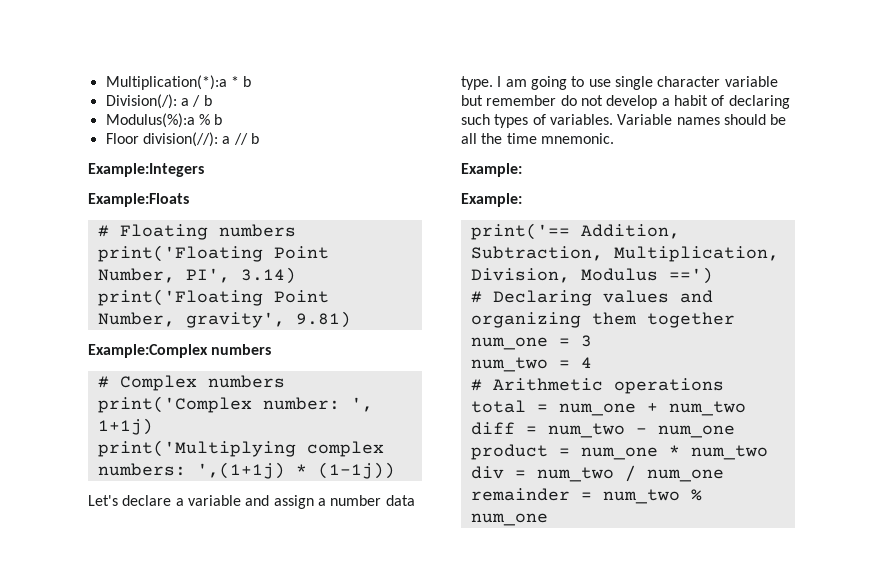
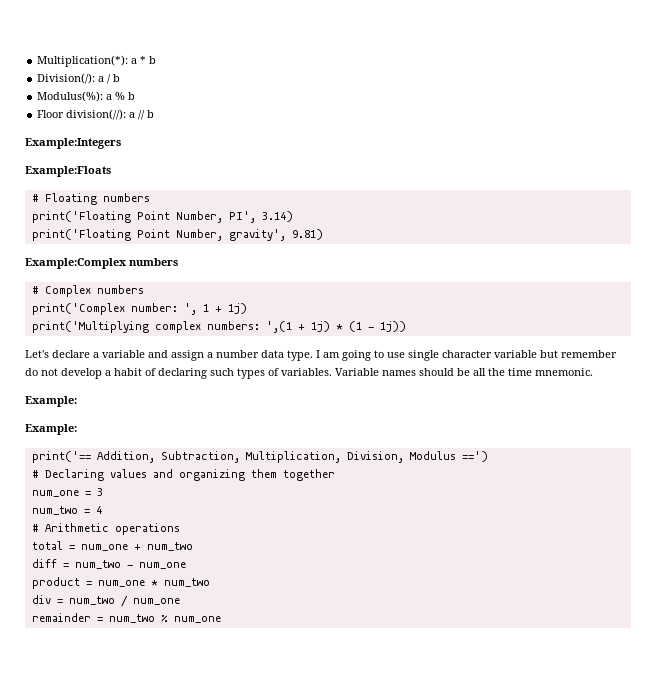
[105,75,227,90] Multiplication(*):a -> [37,55,138,67] Multiplication(*): a
[105,113,195,128] Modulus(%):a -> [37,91,113,102] Modulus(%): a
[97,418,153,435] 1+1j) -> [202,303,247,314] 1 + 1j)
[196,462,395,479] ',(1+1j) * (1-1j)) -> [265,321,406,333] ',(1 + 1j) * (1 - 1j))

